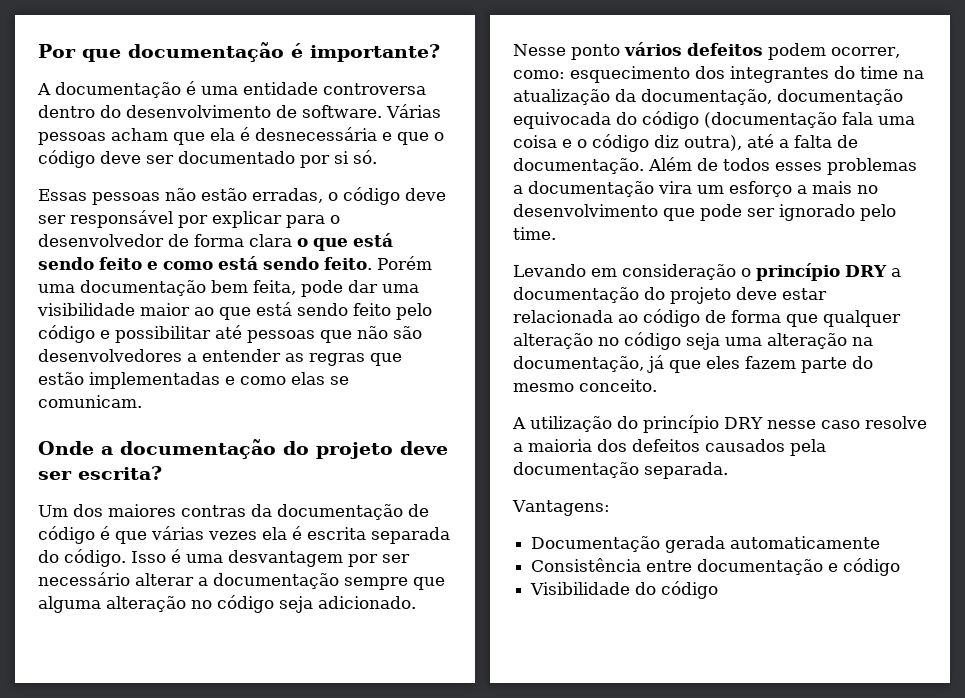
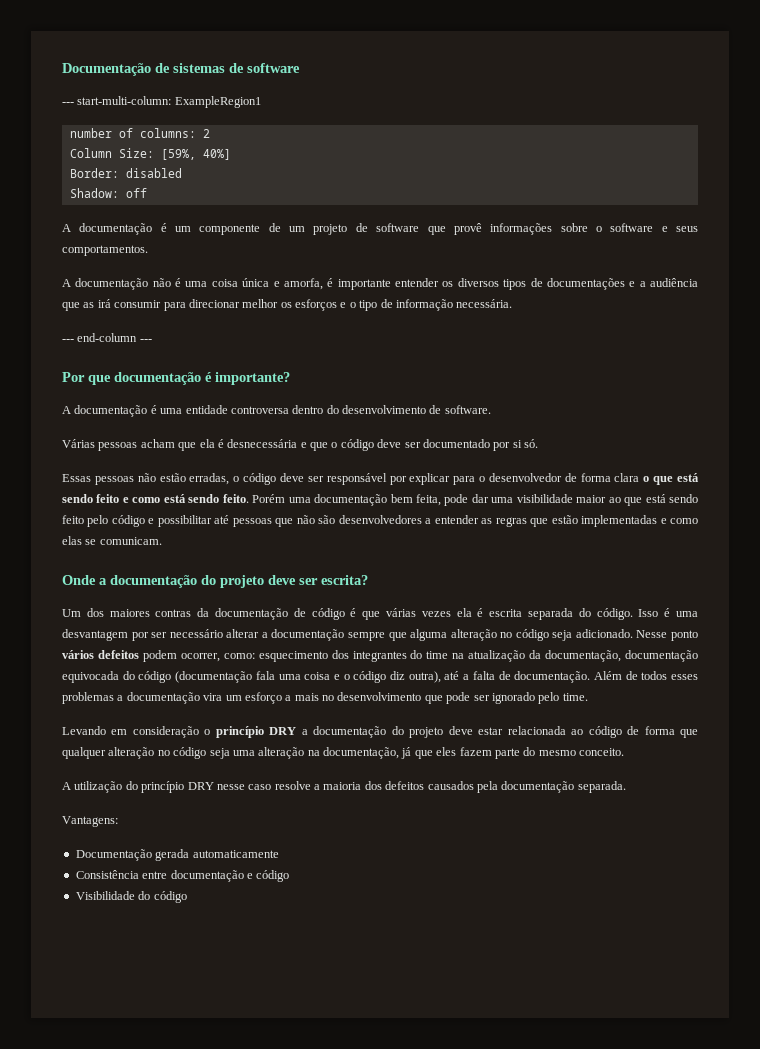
(38, 51) none -> [62,63,300,76] [62,96,261,108] [69,128,210,138] [69,148,231,160] [69,168,182,178] [69,188,147,198] [62,223,699,235] [62,245,148,256] [62,278,698,290] [62,299,513,311] [62,333,152,342] Documentação de sistemas de software // --- start-multi-column: ExampleRegion1 // number of columns: 2 // Column Size: [59%, 40%] // Border: disabled // Shadow: off // A documentação é um componente de um projeto de software que provê informações sobre o software e seus comportamentos. // A documentação não é uma coisa única e amorfa, é importante entender os diversos tipos de documentações e a audiência que as irá consumir para direcionar melhor os esforços e o tipo de informação necessária. // --- end-column --- //
(382, 111) none -> (491, 409) //

